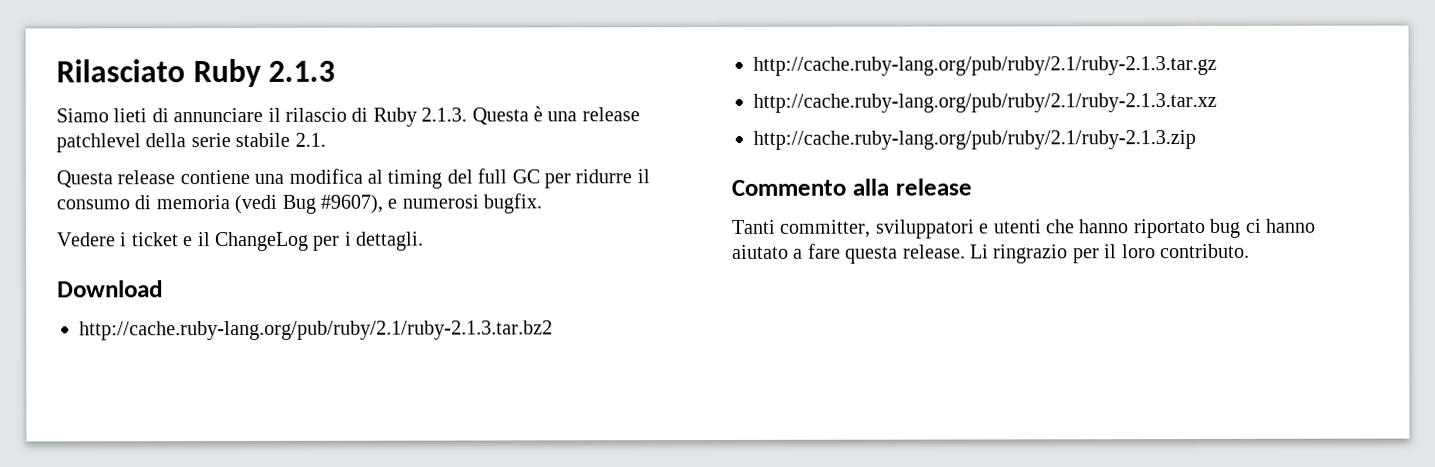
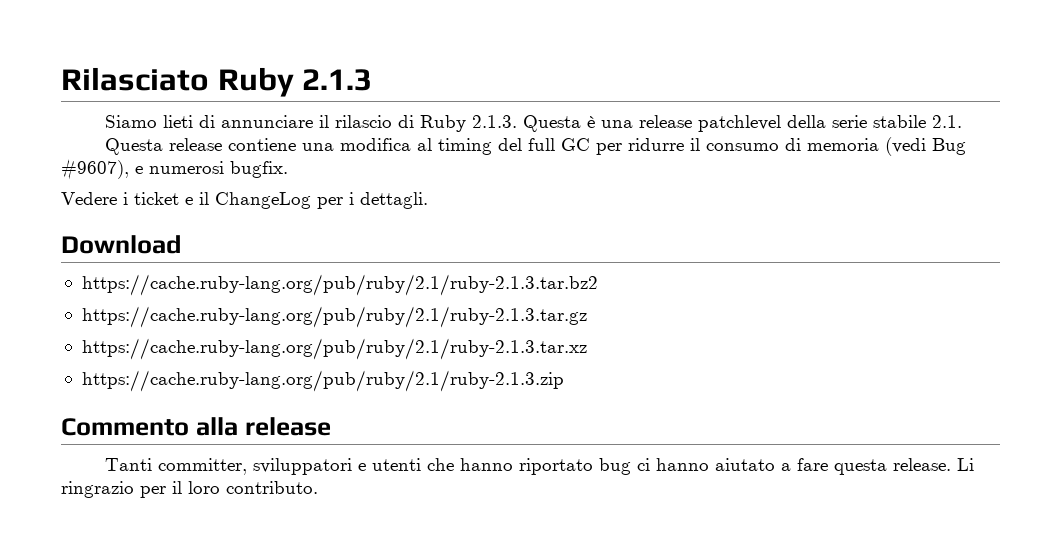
[79,320,553,341] [753,55,1217,76] [753,92,1217,113] [753,129,1196,150] http://cache.ruby-lang.org/pub/ruby/2.1/ruby-2.1.3.tar.bz2 // http://cache.ruby-lang.org/pub/ruby/2.1/ruby-2.1.3.tar.gz // http://cache.ruby-lang.org/pub/ruby/2.1/ruby-2.1.3.tar.xz // http://cache.ruby-lang.org/pub/ruby/2.1/ruby-2.1.3.zip -> [81,274,598,296] [81,306,587,328] [81,338,587,360] [81,370,564,392] https://cache.ruby-lang.org/pub/ruby/2.1/ruby-2.1.3.tar.bz2 // https://cache.ruby-lang.org/pub/ruby/2.1/ruby-2.1.3.tar.gz // https://cache.ruby-lang.org/pub/ruby/2.1/ruby-2.1.3.tar.xz // https://cache.ruby-lang.org/pub/ruby/2.1/ruby-2.1.3.zip

